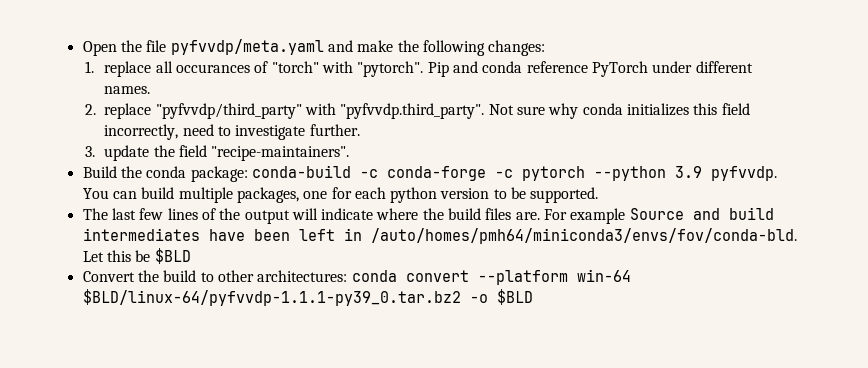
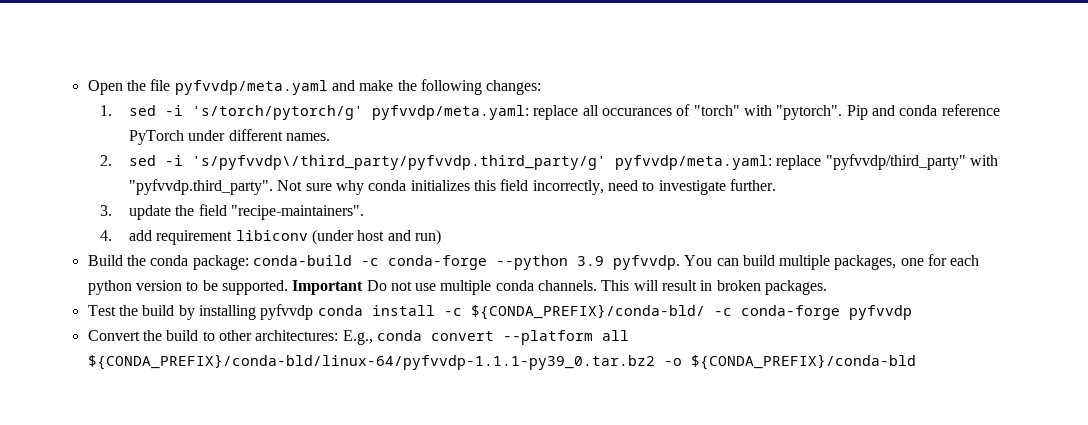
(94, 67) none -> [128,105,529,120] sed -i 's/torch/pytorch/g' pyfvvdp/meta.yaml:
(96, 109) none -> [128,155,772,170] sed -i 's/pyfvvdp\/third_party/pyfvvdp.third_party/g' pyfvvdp/meta.yaml:
(350, 153) none -> [99,229,441,245] // 4. add requirement libiconv (under host and run)
[494,166,585,181] -c pytorch -> (487, 262) none
[82,207,774,224] [82,228,797,244] [82,248,191,264] // The last few lines of the output will indicate where the build files are. For example Source and build intermediates have been left in /auto/homes/pmh64/miniconda3/envs/fov/conda-bld. Let this be $BLD -> [292,280,828,295] [87,304,912,320] Important Do not use multiple conda channels. This will result in broken packages. // Test the build by installing pyfvvdp conda install -c ${CONDA_PREFIX}/conda-bld/ -c conda-forge pyfvvdp
(348, 276) none -> [342,330,373,345] E.g.,
[576,269,631,282] [82,289,533,306] win-64 $BLD/linux-64/pyfvvdp-1.1.1-py39_0.tar.bz2 -o $BLD -> [601,330,629,341] [87,354,916,370] all ${CONDA_PREFIX}/conda-bld/linux-64/pyfvvdp-1.1.1-py39_0.tar.bz2 -o ${CONDA_PREFIX}/conda-bld

